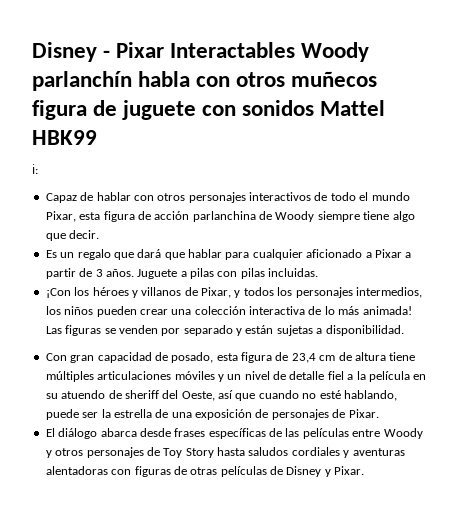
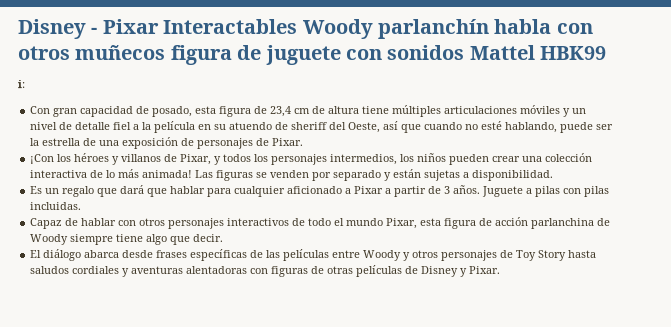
[45,192,410,203] [45,211,415,222] [45,230,100,241] [45,249,412,260] [45,268,319,279] [45,287,422,298] [45,306,412,317] [45,325,404,336] // Capaz de hablar con otros personajes interactivos de todo el mundo Pixar, esta figura de acción parlanchina de Woody siempre tiene algo que decir. // Es un regalo que dará que hablar para cualquier aficionado a Pixar a partir de 3 años. Juguete a pilas con pilas incluidas. // ¡Con los héroes y villanos de Pixar, y todos los personajes intermedios, los niños pueden crear una colección interactiva de lo más animada! Las figuras se venden por separado y están sujetas a disponibilidad. -> (25, 84) none
(379, 413) none -> [30,153,593,165] [30,169,554,181] [30,185,610,197] [30,202,82,210] [30,217,611,229] [30,234,224,245] // ¡Con los héroes y villanos de Pixar, y todos los personajes intermedios, los niños pueden crear una colección interactiva de lo más animada! Las figuras se venden por separado y están sujetas a disponibilidad. // Es un regalo que dará que hablar para cualquier aficionado a Pixar a partir de 3 años. Juguete a pilas con pilas incluidas. // Capaz de hablar con otros personajes interactivos de todo el mundo Pixar, esta figura de acción parlanchina de Woody siempre tiene algo que decir.

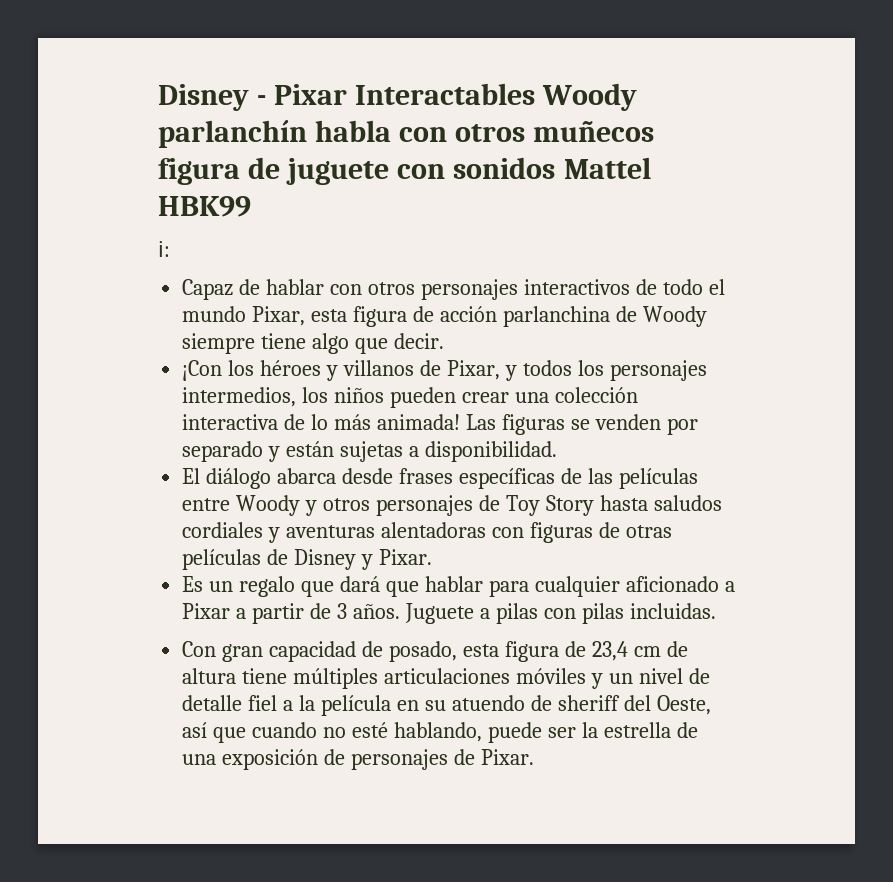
(25, 84) none -> [182,279,725,300] [182,306,707,327] [182,333,444,354] [182,360,707,381] [182,387,638,408] [182,414,698,435] [182,441,557,462] [182,468,698,489] [182,495,722,516] [182,522,672,543] [182,549,432,570] [182,576,735,597] [182,603,716,624] // Capaz de hablar con otros personajes interactivos de todo el mundo Pixar, esta figura de acción parlanchina de Woody siempre tiene algo que decir. // ¡Con los héroes y villanos de Pixar, y todos los personajes intermedios, los niños pueden crear una colección interactiva de lo más animada! Las figuras se venden por separado y están sujetas a disponibilidad. // El diálogo abarca desde frases específicas de las películas entre Woody y otros personajes de Toy Story hasta saludos cordiales y aventuras alentadoras con figuras de otras películas de Disney y Pixar. // Es un regalo que dará que hablar para cualquier aficionado a Pixar a partir de 3 años. Juguete a pilas con pilas incluidas.
[30,153,593,165] [30,169,554,181] [30,185,610,197] [30,202,82,210] [30,217,611,229] [30,234,224,245] [30,249,597,261] [30,265,501,277] // ¡Con los héroes y villanos de Pixar, y todos los personajes intermedios, los niños pueden crear una colección interactiva de lo más animada! Las figuras se venden por separado y están sujetas a disponibilidad. // Es un regalo que dará que hablar para cualquier aficionado a Pixar a partir de 3 años. Juguete a pilas con pilas incluidas. // Capaz de hablar con otros personajes interactivos de todo el mundo Pixar, esta figura de acción parlanchina de Woody siempre tiene algo que decir. // El diálogo abarca desde frases específicas de las películas entre Woody y otros personajes de Toy Story hasta saludos cordiales y aventuras alentadoras con figuras de otras películas de Disney y Pixar. -> (534, 757) none

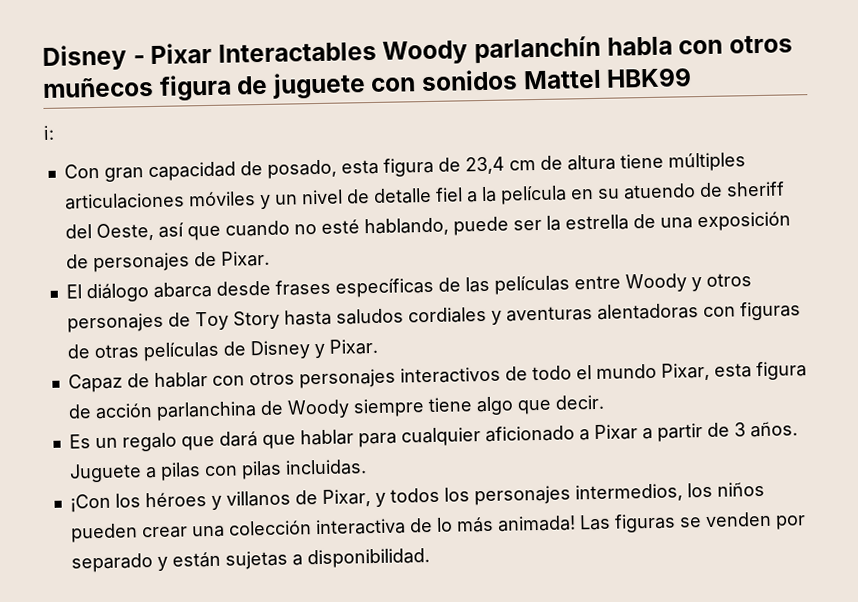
[182,279,725,300] [182,306,707,327] [182,333,444,354] [182,360,707,381] [182,387,638,408] [182,414,698,435] [182,441,557,462] [182,468,698,489] [182,495,722,516] [182,522,672,543] [182,549,432,570] [182,576,735,597] [182,603,716,624] // Capaz de hablar con otros personajes interactivos de todo el mundo Pixar, esta figura de acción parlanchina de Woody siempre tiene algo que decir. // ¡Con los héroes y villanos de Pixar, y todos los personajes intermedios, los niños pueden crear una colección interactiva de lo más animada! Las figuras se venden por separado y están sujetas a disponibilidad. // El diálogo abarca desde frases específicas de las películas entre Woody y otros personajes de Toy Story hasta saludos cordiales y aventuras alentadoras con figuras de otras películas de Disney y Pixar. // Es un regalo que dará que hablar para cualquier aficionado a Pixar a partir de 3 años. Juguete a pilas con pilas incluidas. -> (55, 132) none
(534, 757) none -> [65,273,752,303] [66,301,801,333] [66,338,378,362] [67,361,807,393] [67,394,604,421] [68,421,798,452] [68,459,367,483] [69,481,765,513] [69,511,806,543] [70,548,430,573] // El diálogo abarca desde frases específicas de las películas entre Woody y otros personajes de Toy Story hasta saludos cordiales y aventuras alentadoras con figuras de otras películas de Disney y Pixar. // Capaz de hablar con otros personajes interactivos de todo el mundo Pixar, esta figura de acción parlanchina de Woody siempre tiene algo que decir. // Es un regalo que dará que hablar para cualquier aficionado a Pixar a partir de 3 años. Juguete a pilas con pilas incluidas. // ¡Con los héroes y villanos de Pixar, y todos los personajes intermedios, los niños pueden crear una colección interactiva de lo más animada! Las figuras se venden por separado y están sujetas a disponibilidad.

